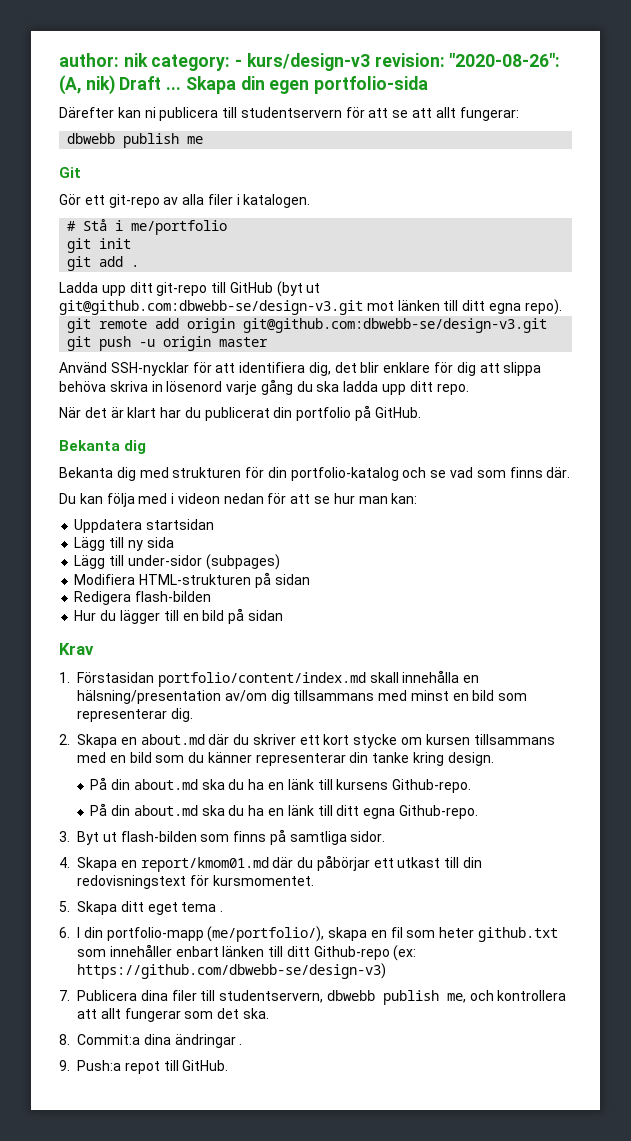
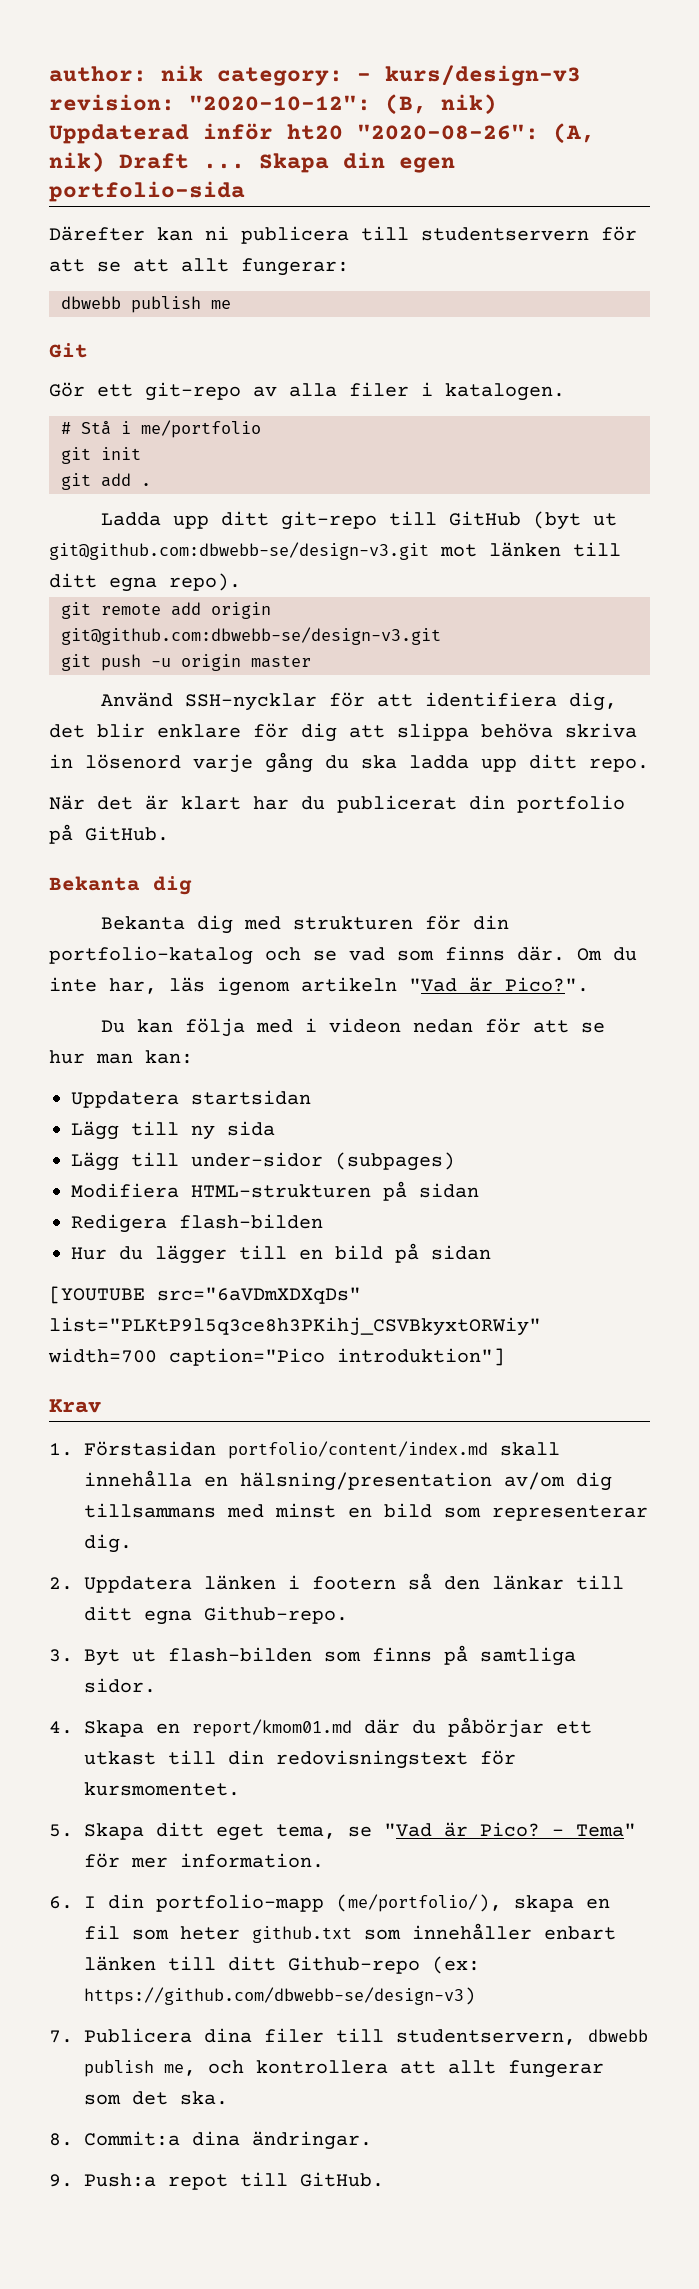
(445, 60) none -> [189,94,497,115] [49,123,343,144] "2020-10-12": (B, nik) Uppdaterad inför ht20
(571, 472) none -> [577,947,637,961] [49,977,589,996] Om du inte har, läs igenom artikeln "Vad är Pico?".
(283, 615) none -> [49,1286,361,1304] [49,1317,541,1336] [48,1348,505,1366] // [YOUTUBE src="6aVDmXDXqDs" list="PLKtP9l5q3ce8h3PKihj_CSVBkyxtORWiy" width=700 caption="Pico introduktion"]
[77,734,555,748] [77,752,494,766] [90,777,472,793] [90,803,314,816] Skapa en about.md där du skriver ett kort stycke om kursen tillsammans med en bild som du känner representerar din tanke kring design. // På din about.md ska du ha en länk till kursens Github-repo. // På din about.md ska du ha en länk -> [83,1573,564,1593] Uppdatera länken i footern så den länkar
[181,902,224,912] tema . -> [275,1822,636,1839] [83,1853,324,1868] tema, se "Vad är Pico? - Tema" för mer information.
[174,1034,243,1048] ändringar . -> [251,2131,372,2150] ändringar.

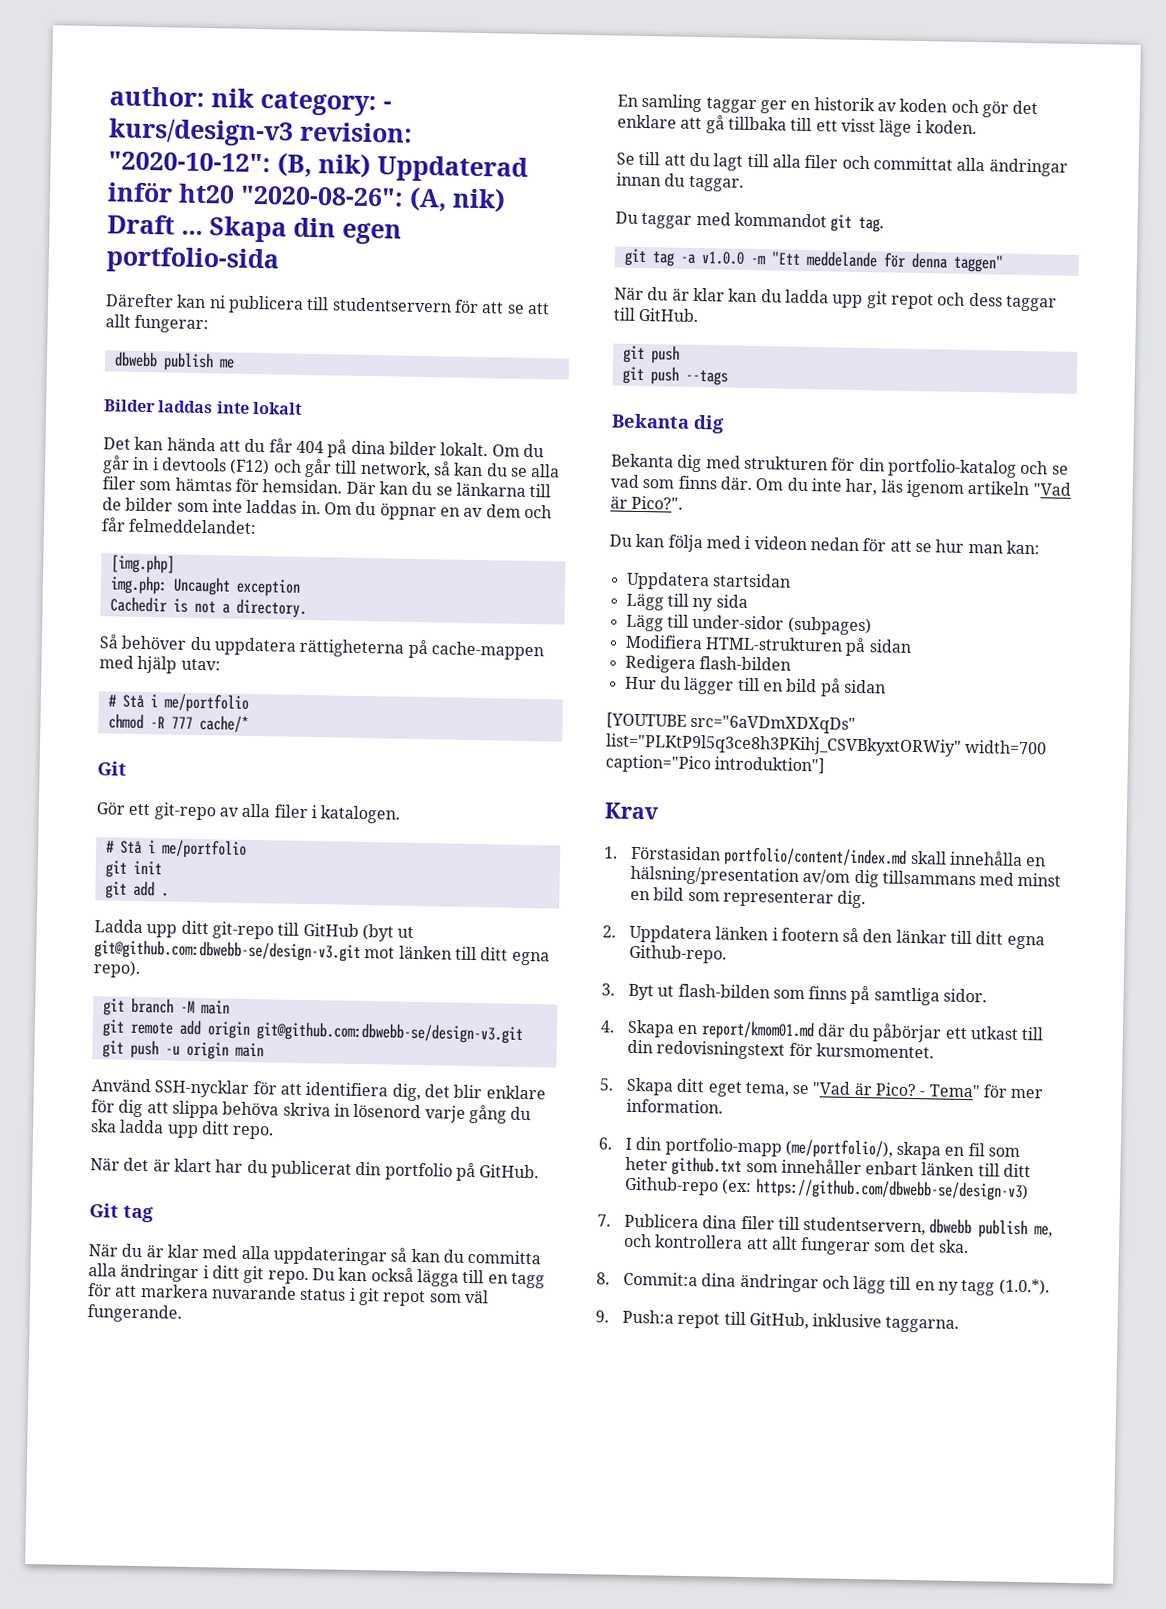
(231, 304) none -> [104,399,303,415] [103,436,544,458] [102,455,561,479] [102,476,552,498] [102,497,552,521] [101,517,258,535] [110,554,175,574] [109,575,301,597] [109,596,307,618] [99,634,544,661] [99,655,221,674] [107,693,249,713] [107,713,249,733] // Bilder laddas inte lokalt // Det kan hända att du får 404 på dina bilder lokalt. Om du går in i devtools (F12) och går till network, så kan du se alla filer som hämtas för hemsidan. Där kan du se länkarna till de bilder som inte laddas in. Om du öppnar en av dem och får felmeddelandet: // [img.php] // img.php: Uncaught exception // Cachedir is not a directory. // Så behöver du uppdatera rättigheterna på cache-mappen med hjälp utav: // # Stå i me/portfolio // chmod -R 777 cache/*
(241, 582) none -> [102,997,230,1016] // git branch -M main
[251,655,311,668] master -> [234,1042,264,1058] main
(169, 833) none -> [89,1203,154,1223] [88,1243,542,1266] [88,1263,545,1289] [87,1283,489,1307] [87,1304,182,1323] [617,93,1039,118] [617,114,977,137] [616,151,1068,177] [616,172,744,192] [615,211,885,233] [623,248,1004,273] [614,287,1057,312] [613,307,700,323] [622,345,680,364] [621,366,728,386] // Git tag // När du är klar med alla uppdateringar så kan du committa alla ändringar i ditt git repo. Du kan också lägga till en tagg för att markera nuvarande status i git repot som väl fungerande. // En samling taggar ger en historik av koden och gör det enklare att gå tillbaka till ett visst läge i koden. // Se till att du lagt till alla filer och committat alla ändringar innan du taggar. // Du taggar med kommandot git tag. // git tag -a v1.0.0 -m "Ett meddelande för denna taggen" // När du är klar kan du ladda upp git repot och dess taggar till GitHub. // git push // git push --tags
[251,2131,372,2150] ändringar. -> [739,1273,1050,1296] ändringar och lägg till en ny tagg (1.0.*).
[299,2172,384,2187] GitHub. -> [748,1312,960,1333] GitHub, inklusive taggarna.

